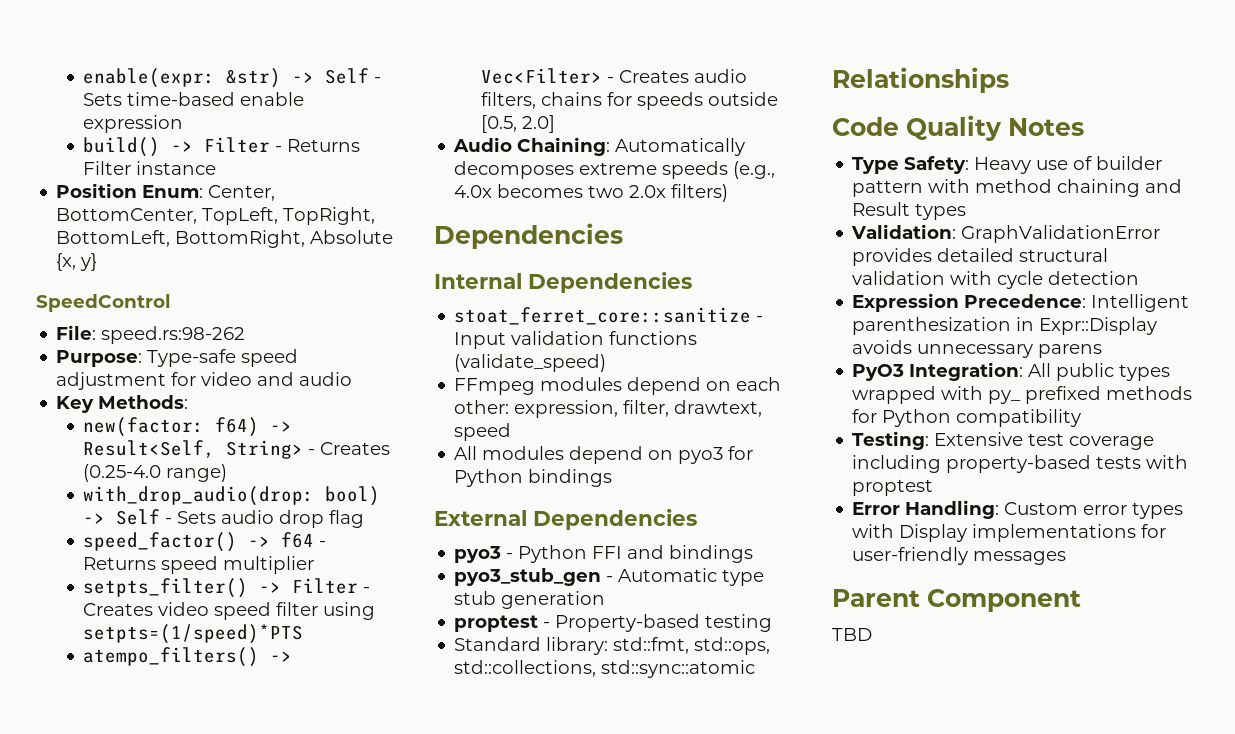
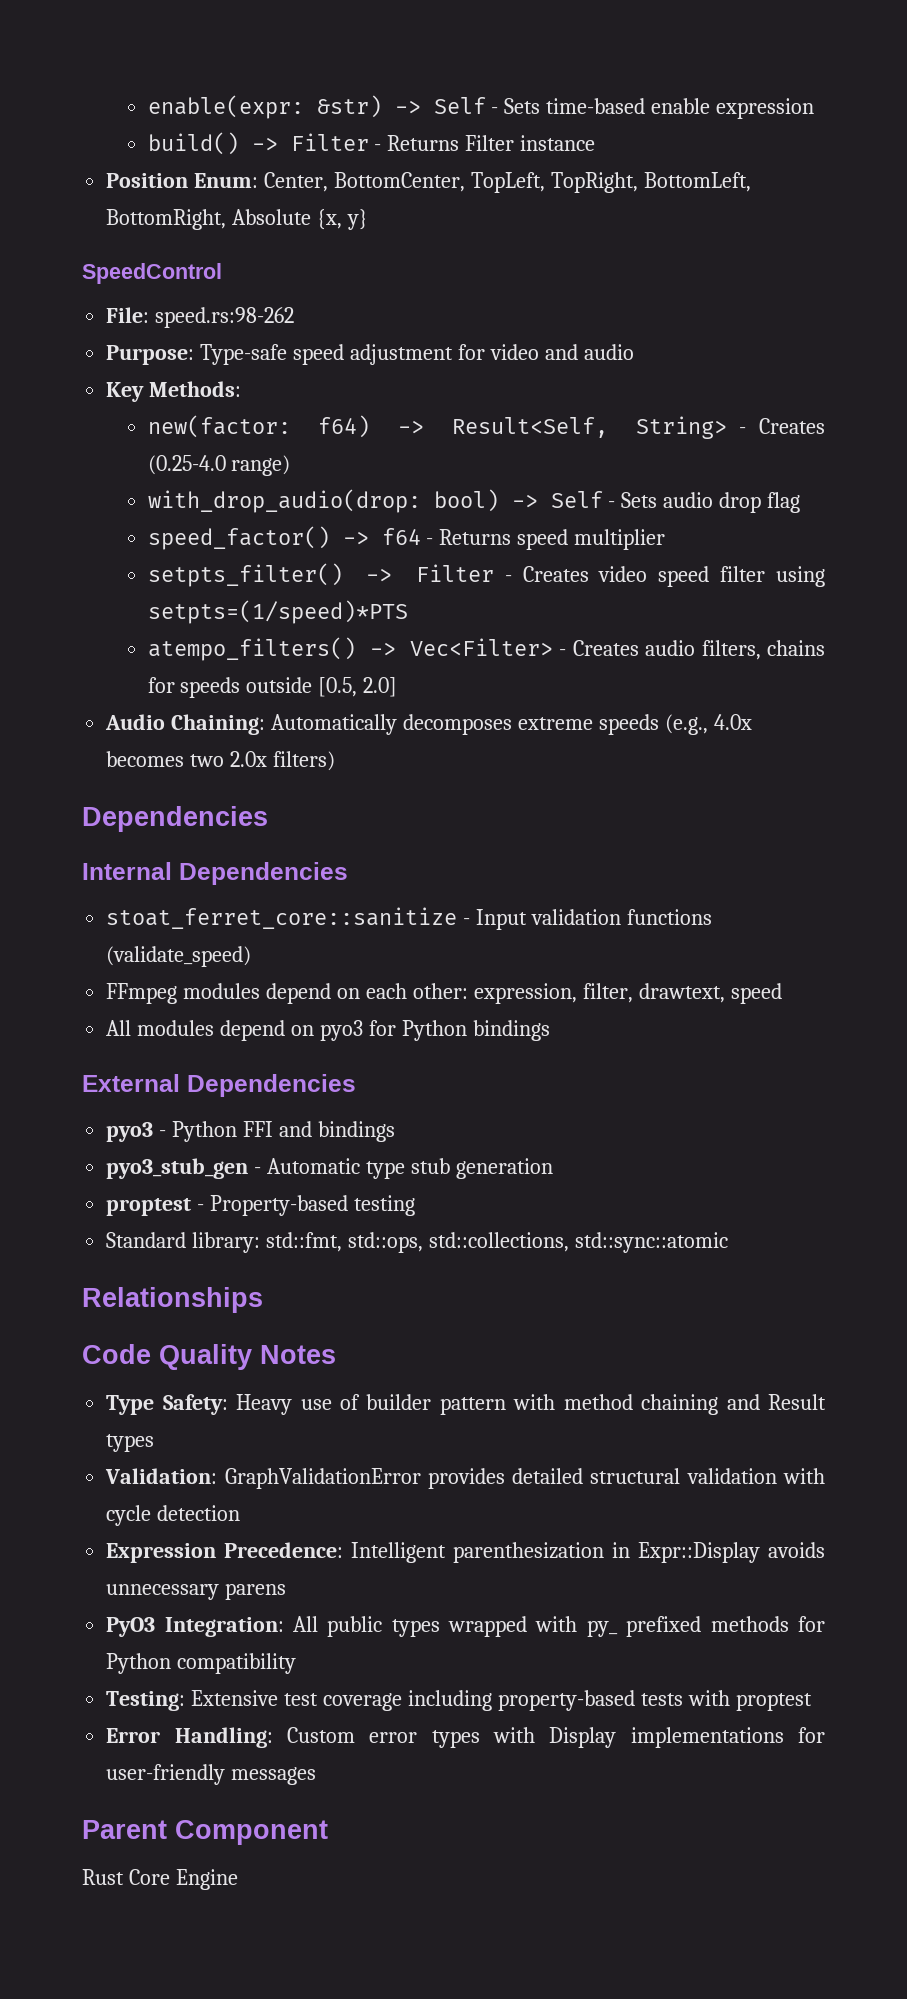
[832,628,872,641] TBD -> [82,1869,238,1890] Rust Core Engine

